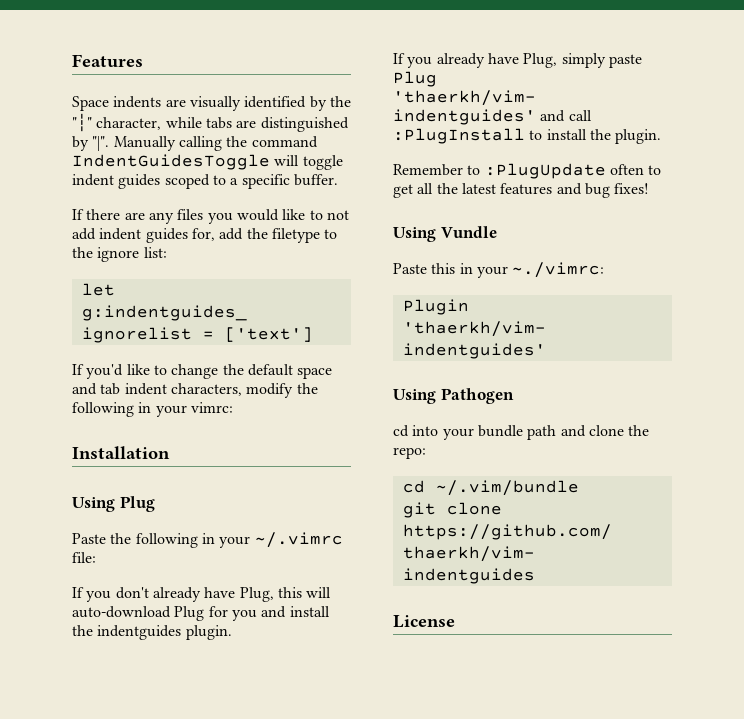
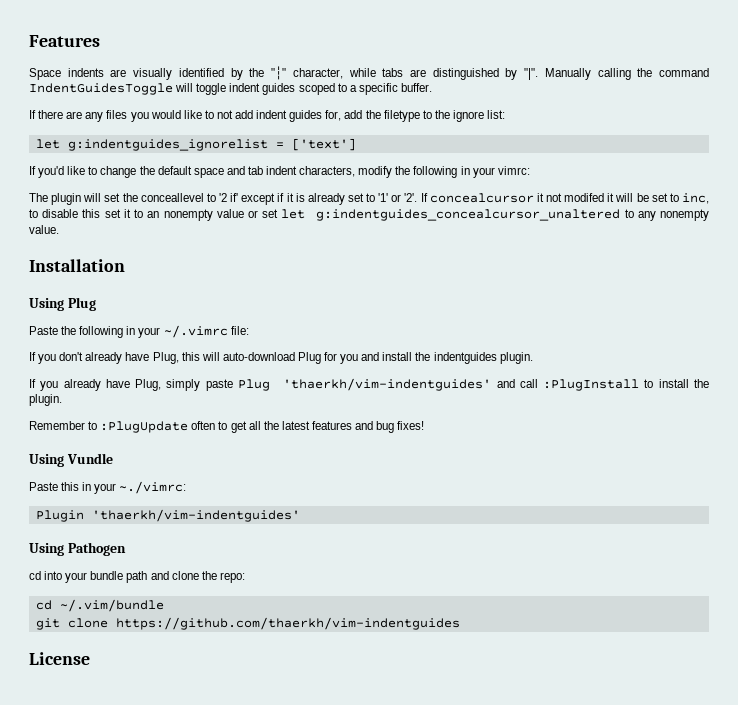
(233, 407) none -> [29,193,709,205] [29,209,709,221] [29,225,59,234] // The plugin will set the conceallevel to '2 if' except if it is already set to '1' or '2'. If concealcursor it not modifed it will be set to inc, to disable this set it to an nonempty value or set let g:indentguides_concealcursor_unaltered to any nonempty value.

